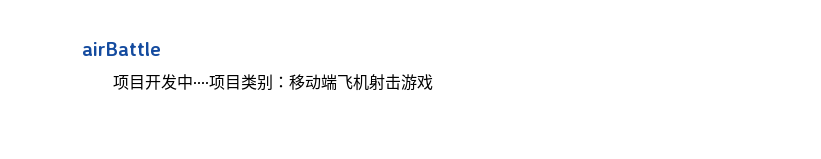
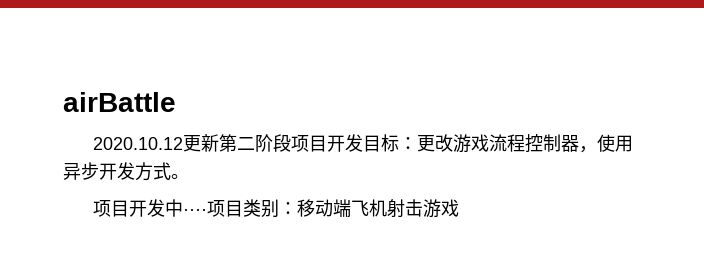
(161, 49) none -> [93,134,634,153] [63,162,189,181] // 2020.10.12更新第二阶段项目开发目标：更改游戏流程控制器，使用异步开发方式。

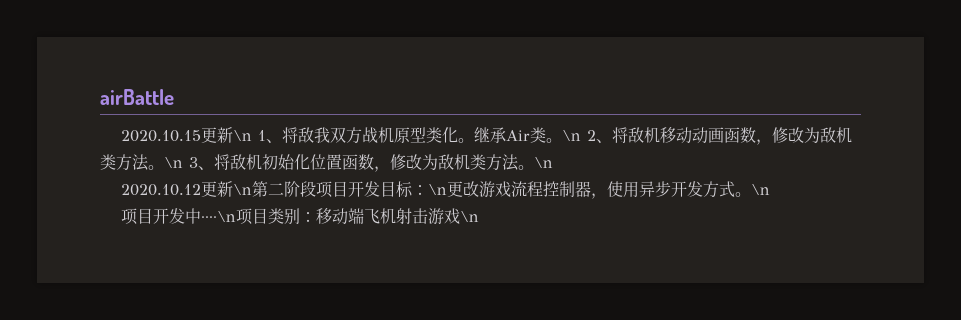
(176, 102) none -> [120,127,852,145] [100,154,553,172] // 2020.10.15更新\n 1、将敌我双方战机原型类化。继承Air类。\n 2、将敌机移动动画函数，修改为敌机类方法。\n 3、将敌机初始化位置函数，修改为敌机类方法。\n
(220, 143) none -> [232,184,252,195] \n
(418, 143) none -> [427,184,447,195] \n
(189, 176) none -> [750,184,770,195] \n
[183,209,208,215] ···· -> [200,211,236,222] ····\n
(460, 208) none -> [459,211,479,222] \n

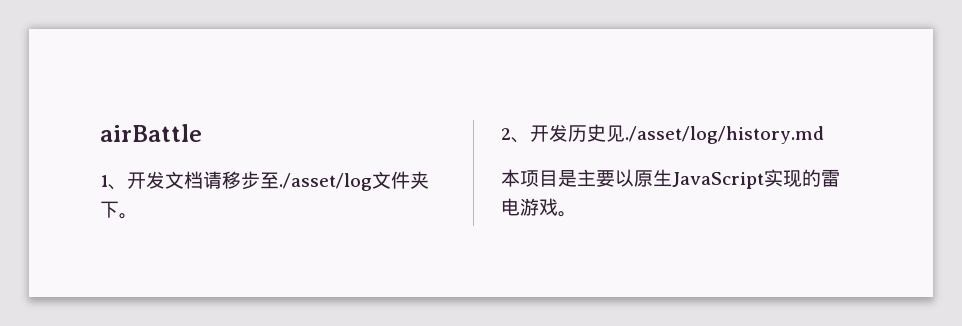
[120,127,852,145] [100,154,553,172] [120,181,770,199] [120,208,479,225] 2020.10.15更新\n 1、将敌我双方战机原型类化。继承Air类。\n 2、将敌机移动动画函数，修改为敌机类方法。\n 3、将敌机初始化位置函数，修改为敌机类方法。\n // 2020.10.12更新\n第二阶段项目开发目标：\n更改游戏流程控制器，使用异步开发方式。\n // 项目开发中····\n项目类别：移动端飞机射击游戏\n -> [100,171,429,191] [100,201,138,219] [501,124,824,144] [501,169,840,189] [501,198,577,217] 1、开发文档请移步至./asset/log文件夹下。 // 2、开发历史见./asset/log/history.md // 本项目是主要以原生JavaScript实现的雷电游戏。

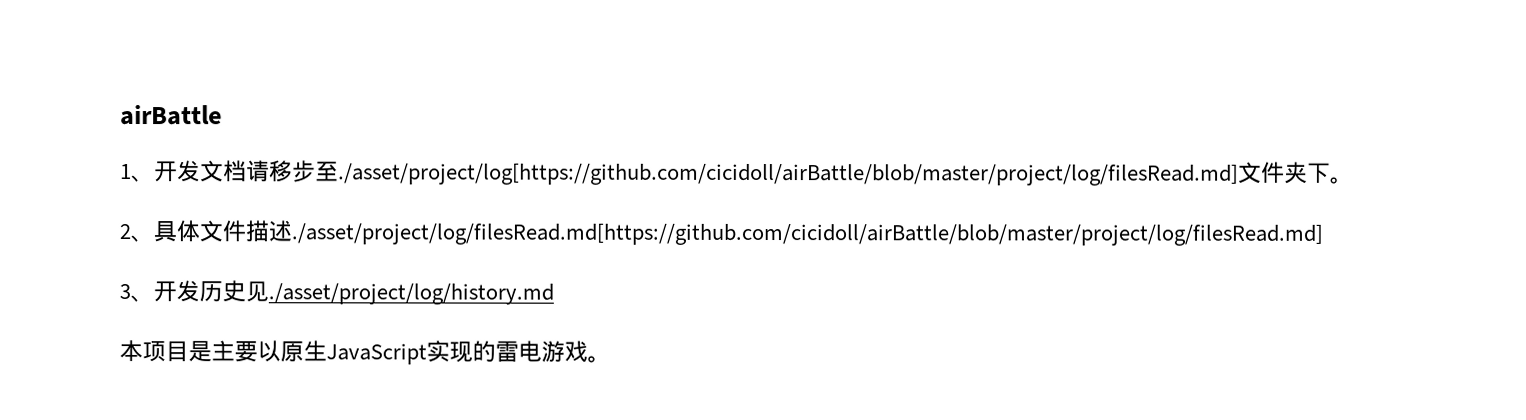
[279,173,372,191] ./asset/log -> [338,163,1239,186] ./asset/project/log[https://github.com/cicidoll/airBattle/blob/master/project/log/filesRead.md]
(530, 140) none -> [153,220,1323,246] [119,283,154,303] 具体文件描述./asset/project/log/filesRead.md[https://github.com/cicidoll/airBattle/blob/master/project/log/filesRead.md] // 3、
[625,126,824,144] ./asset/log/history.md -> [268,283,554,305] ./asset/project/log/history.md

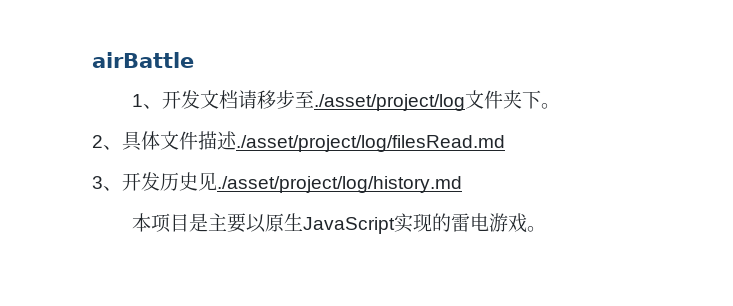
[338,163,1239,186] ./asset/project/log[https://github.com/cicidoll/airBattle/blob/master/project/log/filesRead.md] -> [314,94,466,111] ./asset/project/log
[291,223,1323,246] ./asset/project/log/filesRead.md[https://github.com/cicidoll/airBattle/blob/master/project/log/filesRead.md] -> [236,135,505,152] ./asset/project/log/filesRead.md

